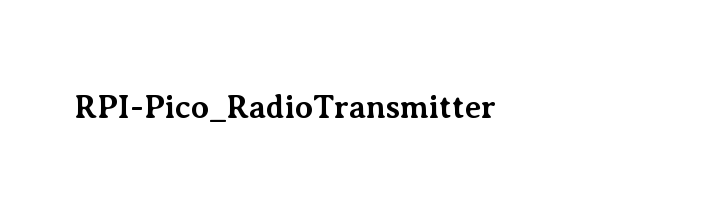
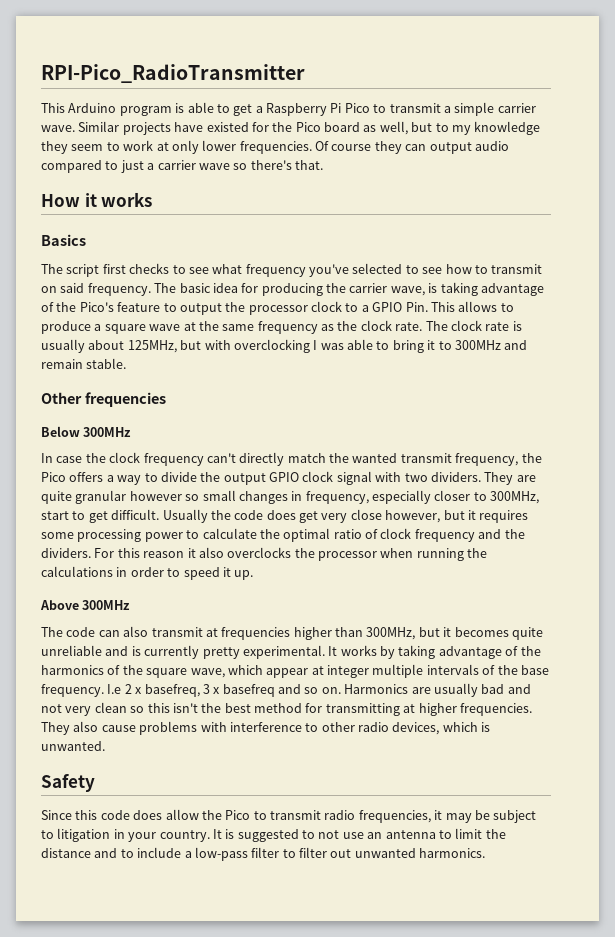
(496, 108) none -> [41,102,536,116] [41,121,541,135] [41,140,509,154] [41,160,323,173] [41,192,153,207] [41,234,86,246] [41,263,543,277] [41,282,544,296] [41,301,514,315] [41,320,522,334] [41,339,528,353] [41,358,127,369] [41,392,166,407] [41,426,132,437] [41,452,542,466] [41,471,536,485] [41,490,540,504] [41,509,529,523] [41,528,525,542] [41,547,488,561] [41,566,254,580] [40,600,131,610] [41,626,543,640] [41,645,541,659] [41,664,549,678] [41,683,531,697] [41,702,532,716] [41,721,491,735] [41,741,105,751] [41,774,95,792] [41,809,537,823] [41,828,506,842] [41,847,486,861] // This Arduino program is able to get a Raspberry Pi Pico to transmit a simple carrier wave. Similar projects have existed for the Pico board as well, but to my knowledge they seem to work at only lower frequencies. Of course they can output audio compared to just a carrier wave so there's that. // How it works // Basics // The script first checks to see what frequency you've selected to see how to transmit on said frequency. The basic idea for producing the carrier wave, is taking advantage of the Pico's feature to output the processor clock to a GPIO Pin. This allows to produce a square wave at the same frequency as the clock rate. The clock rate is usually about 125MHz, but with overclocking I was able to bring it to 300MHz and remain stable. // Other frequencies // Below 300MHz // In case the clock frequency can't directly match the wanted transmit frequency, the Pico offers a way to divide the output GPIO clock signal with two dividers. They are quite granular however so small changes in frequency, especially closer to 300MHz, start to get difficult. Usually the code does get very close however, but it requires some processing power to calculate the optimal ratio of clock frequency and the dividers. For this reason it also overclocks the processor when running the calculations in order to speed it up. // Above 300MHz // The code can also transmit at frequencies higher than 300MHz, but it becomes quite unreliable and is currently pretty experimental. It works by taking advantage of the harmonics of the square wave, which appear at integer multiple intervals of the base frequency. I.e 2 x basefreq, 3 x basefreq and so on. Harmonics are usually bad and not very clean so this isn't the best method for transmitting at higher frequencies. They also cause problems with interference to other radio devices, which is unwanted. // Safety // Since this code does allow the Pico to transmit radio frequencies, it may be subject to litigation in your country. It is suggested to not use an antenna to limit the distance and to include a low-pass filter to filter out unwanted harmonics.

